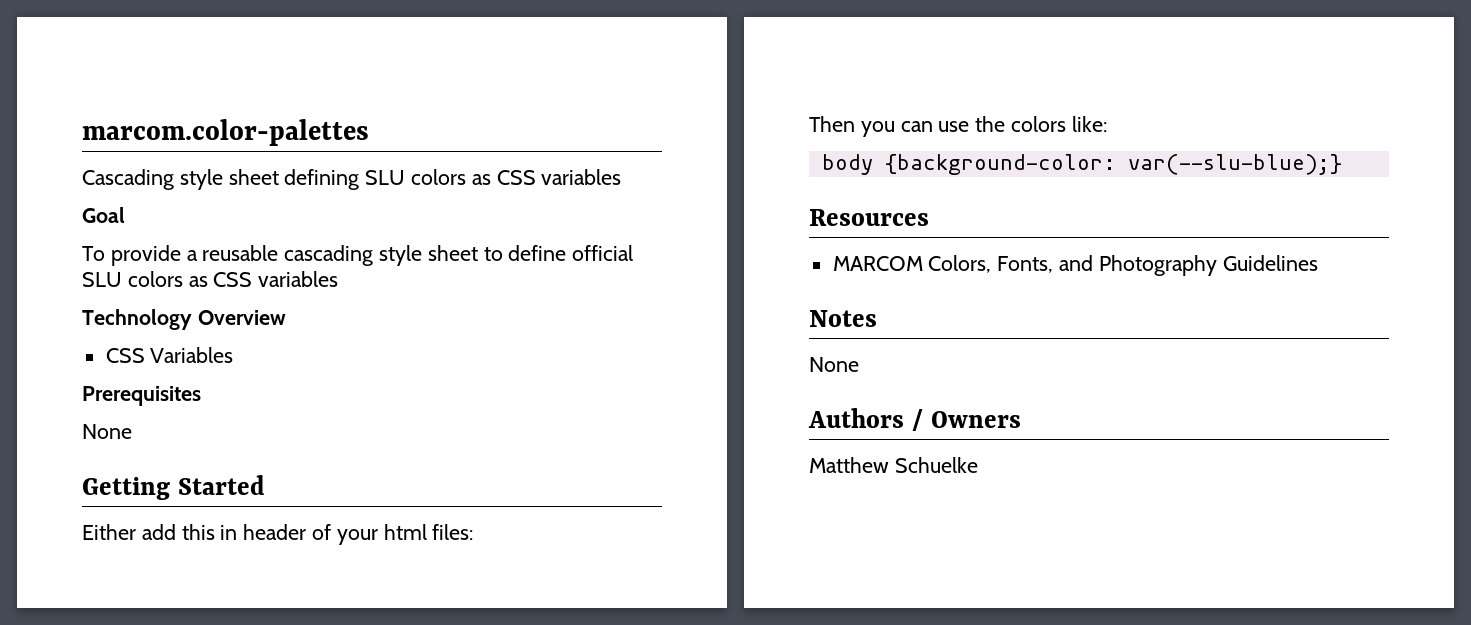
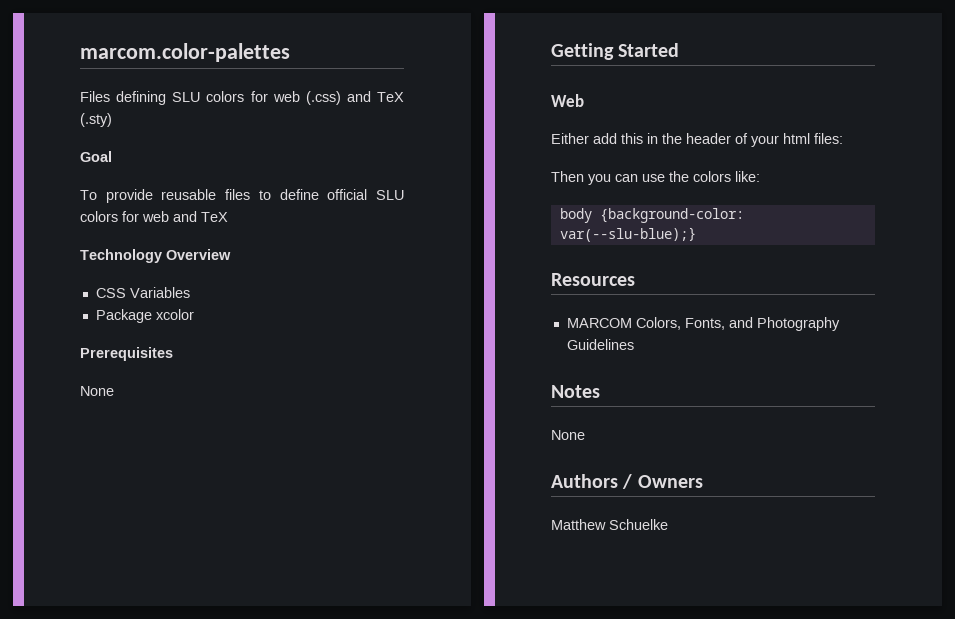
[82,169,622,190] [82,207,125,223] [82,245,478,266] Cascading style sheet defining SLU colors as CSS variables // Goal // To provide a reusable cascading style sheet -> [80,91,404,105] [80,113,112,127] [80,151,112,162] [80,189,251,203] Files defining SLU colors for web (.css) and TeX (.sty) // Goal // To provide reusable files
[188,271,339,287] as CSS variables -> [122,211,228,222] for web and TeX
(234, 355) none -> [95,309,194,323] // Package xcolor
(265, 485) none -> [551,94,584,107] // Web
(238, 532) none -> [662,133,682,144] the

